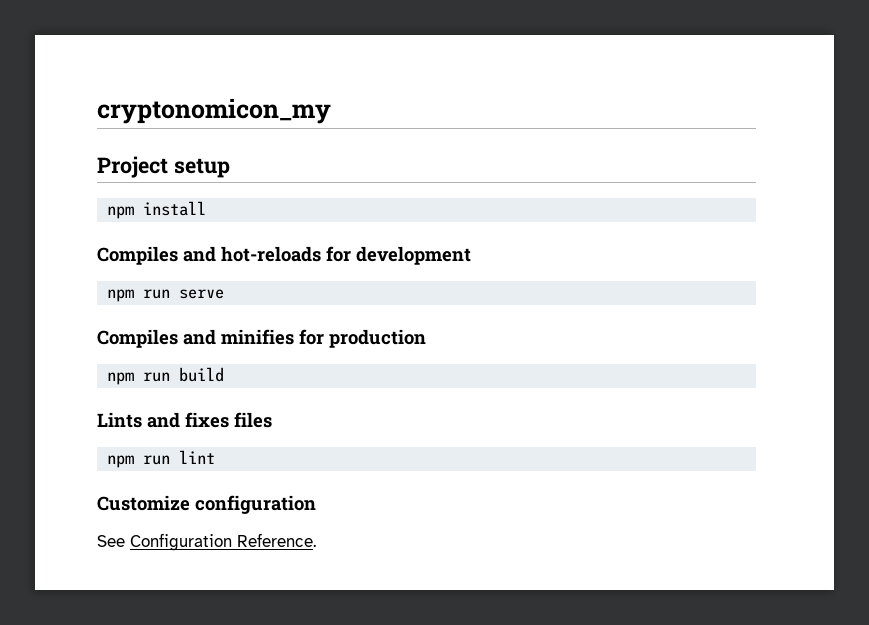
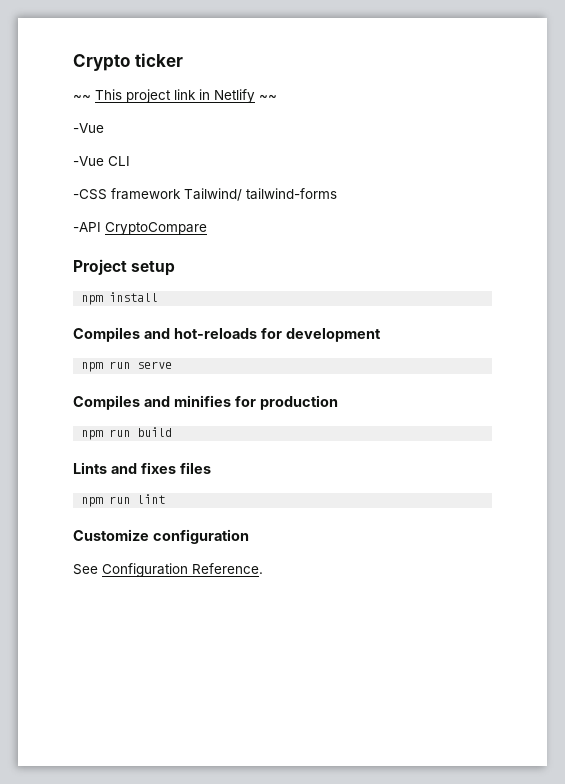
[97,98,331,124] cryptonomicon_my -> [73,53,183,71] [73,89,277,103] [73,123,104,133] [73,156,130,166] [73,188,337,201] [73,222,207,235] Crypto ticker // ~~ This project link in Netlify ~~ // -Vue // -Vue CLI // -CSS framework Tailwind/ tailwind-forms // -API CryptoCompare

